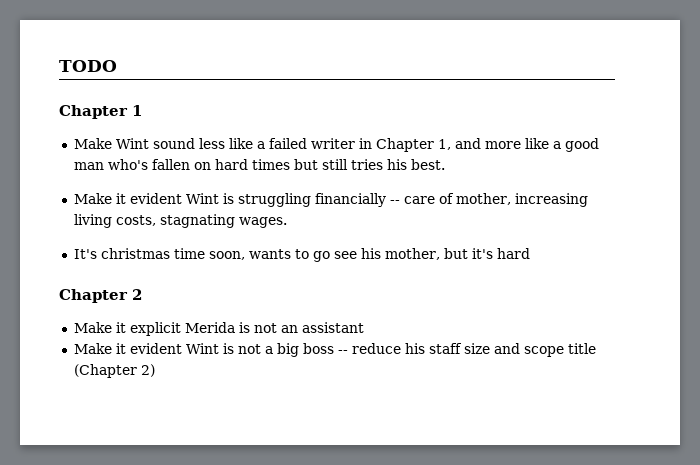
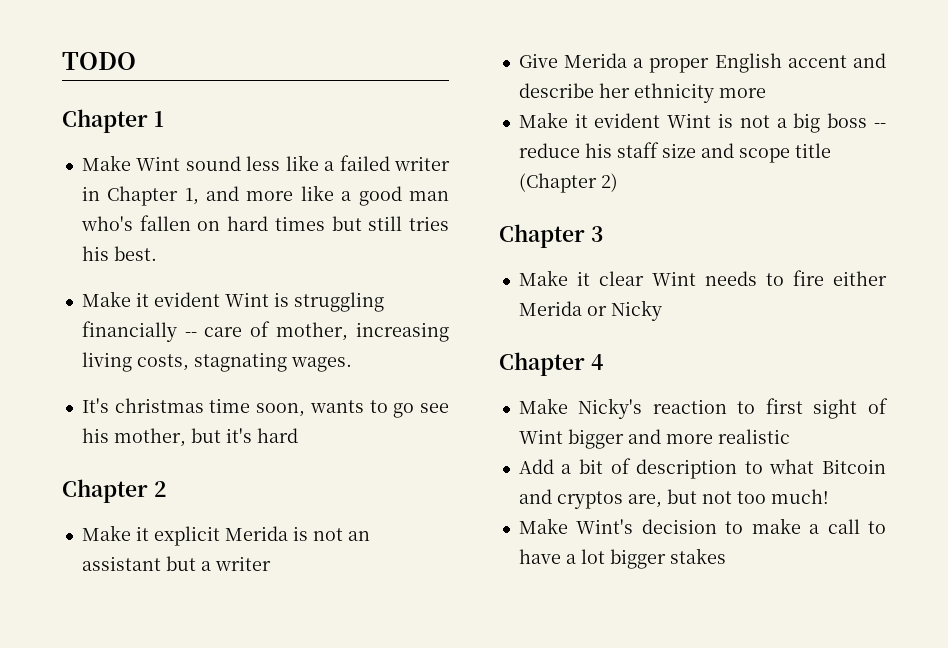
(364, 327) none -> [165,556,271,571] [518,53,886,73] [518,83,766,103] but a writer // Give Merida a proper English accent and describe her ethnicity more
(155, 370) none -> [499,224,603,248] [518,270,887,286] [518,300,662,321] [499,352,603,376] [518,398,888,419] [518,429,790,449] [518,458,886,479] [518,489,829,509] [518,518,886,534] [518,548,726,569] // Chapter 3 // Make it clear Wint needs to fire either Merida or Nicky // Chapter 4 // Make Nicky's reaction to first sight of Wint bigger and more realistic // Add a bit of description to what Bitcoin and cryptos are, but not too much! // Make Wint's decision to make a call to have a lot bigger stakes

